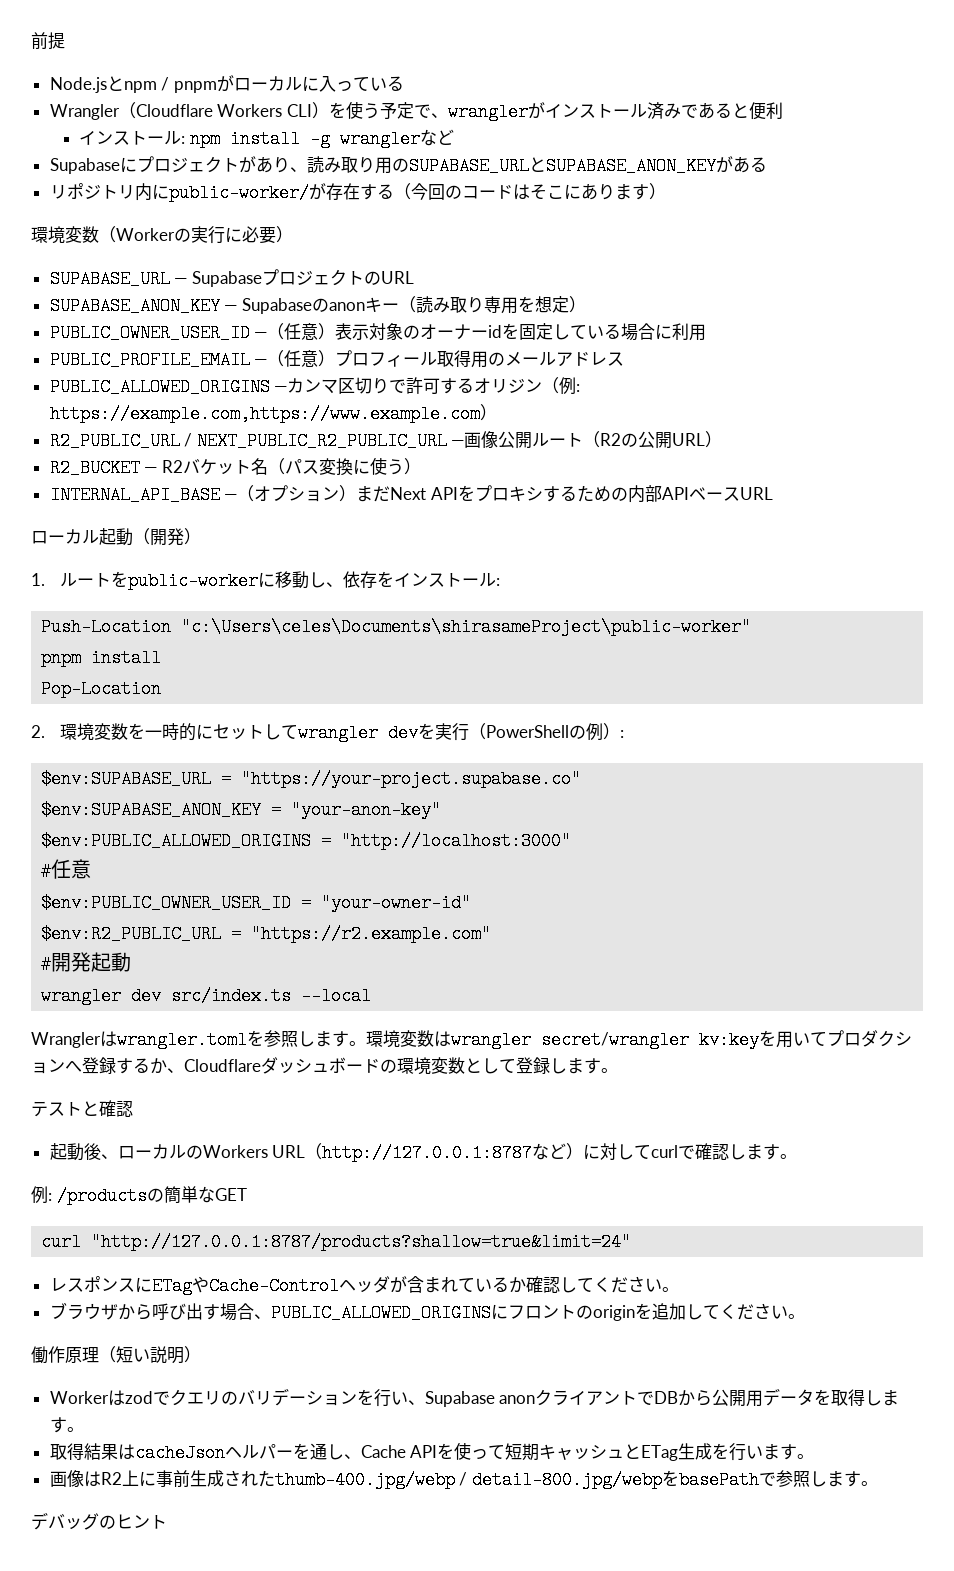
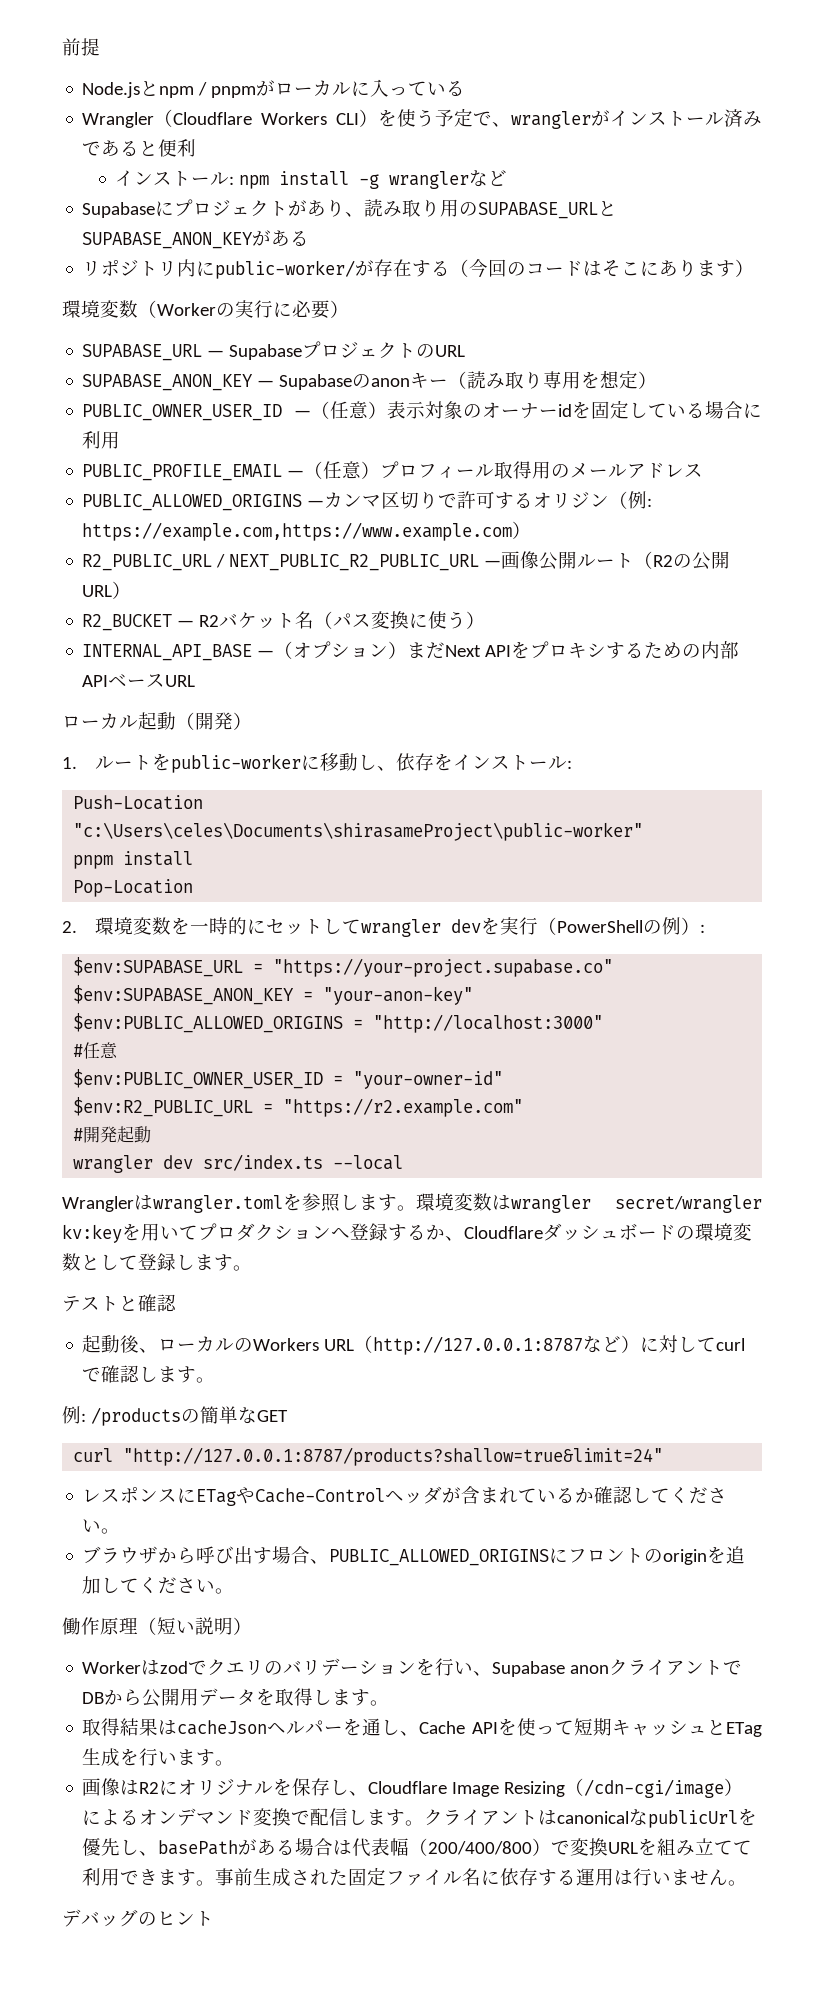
[121,1470,861,1489] 上に事前生成されたthumb-400.jpg/webp / detail-800.jpg/webpをbasePathで参照します -> [159,1778,744,1798] [82,1808,758,1828] [82,1838,753,1857] [82,1867,729,1887] にオリジナルを保存し、Cloudflare Image Resizing（/cdn-cgi/image）によるオンデマンド変換で配信します。クライアントはcanonicalなpublicUrlを優先し、basePathがある場合は代表幅（200/400/800）で変換URLを組み立てて利用できます。事前生成された固定ファイル名に依存する運用は行いません

